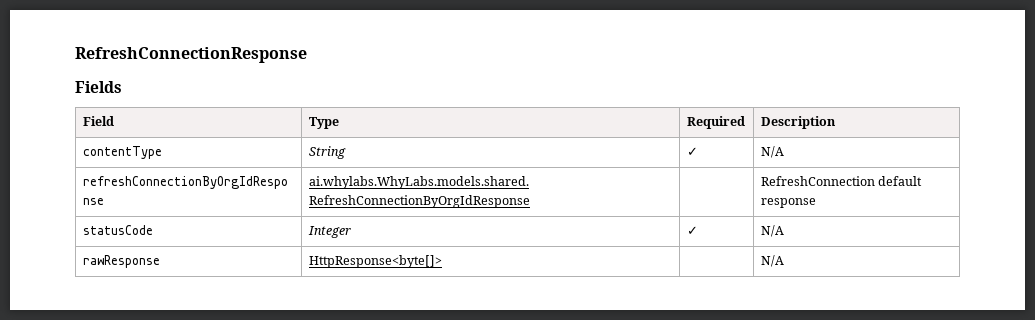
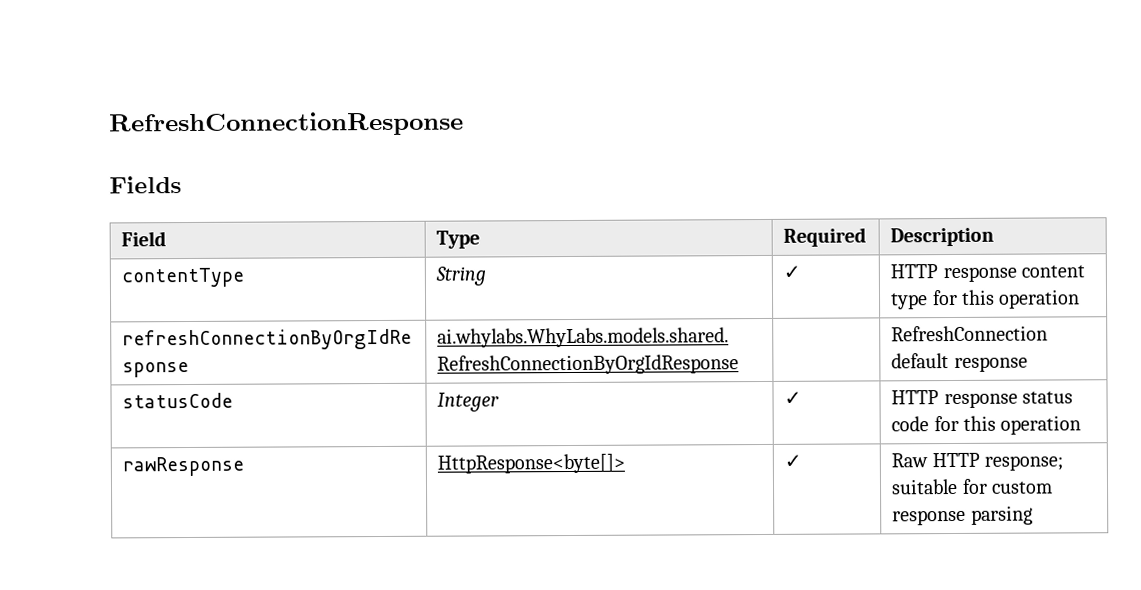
[760,146,784,158] N/A -> [890,264,1086,283] [890,289,1081,310] HTTP response content type for this operation
[760,225,784,237] [82,255,160,268] [308,255,442,268] [760,255,784,267] N/A // rawResponse | HttpResponse<byte[]> | | N/A -> [891,390,1074,409] [891,415,1082,435] [122,456,245,477] [437,453,626,474] [784,454,803,468] [891,452,1064,471] [891,478,1054,495] [892,505,1033,526] HTTP response status code for this operation // rawResponse | HttpResponse<byte[]> | ✓ | Raw HTTP response; suitable for custom response parsing

